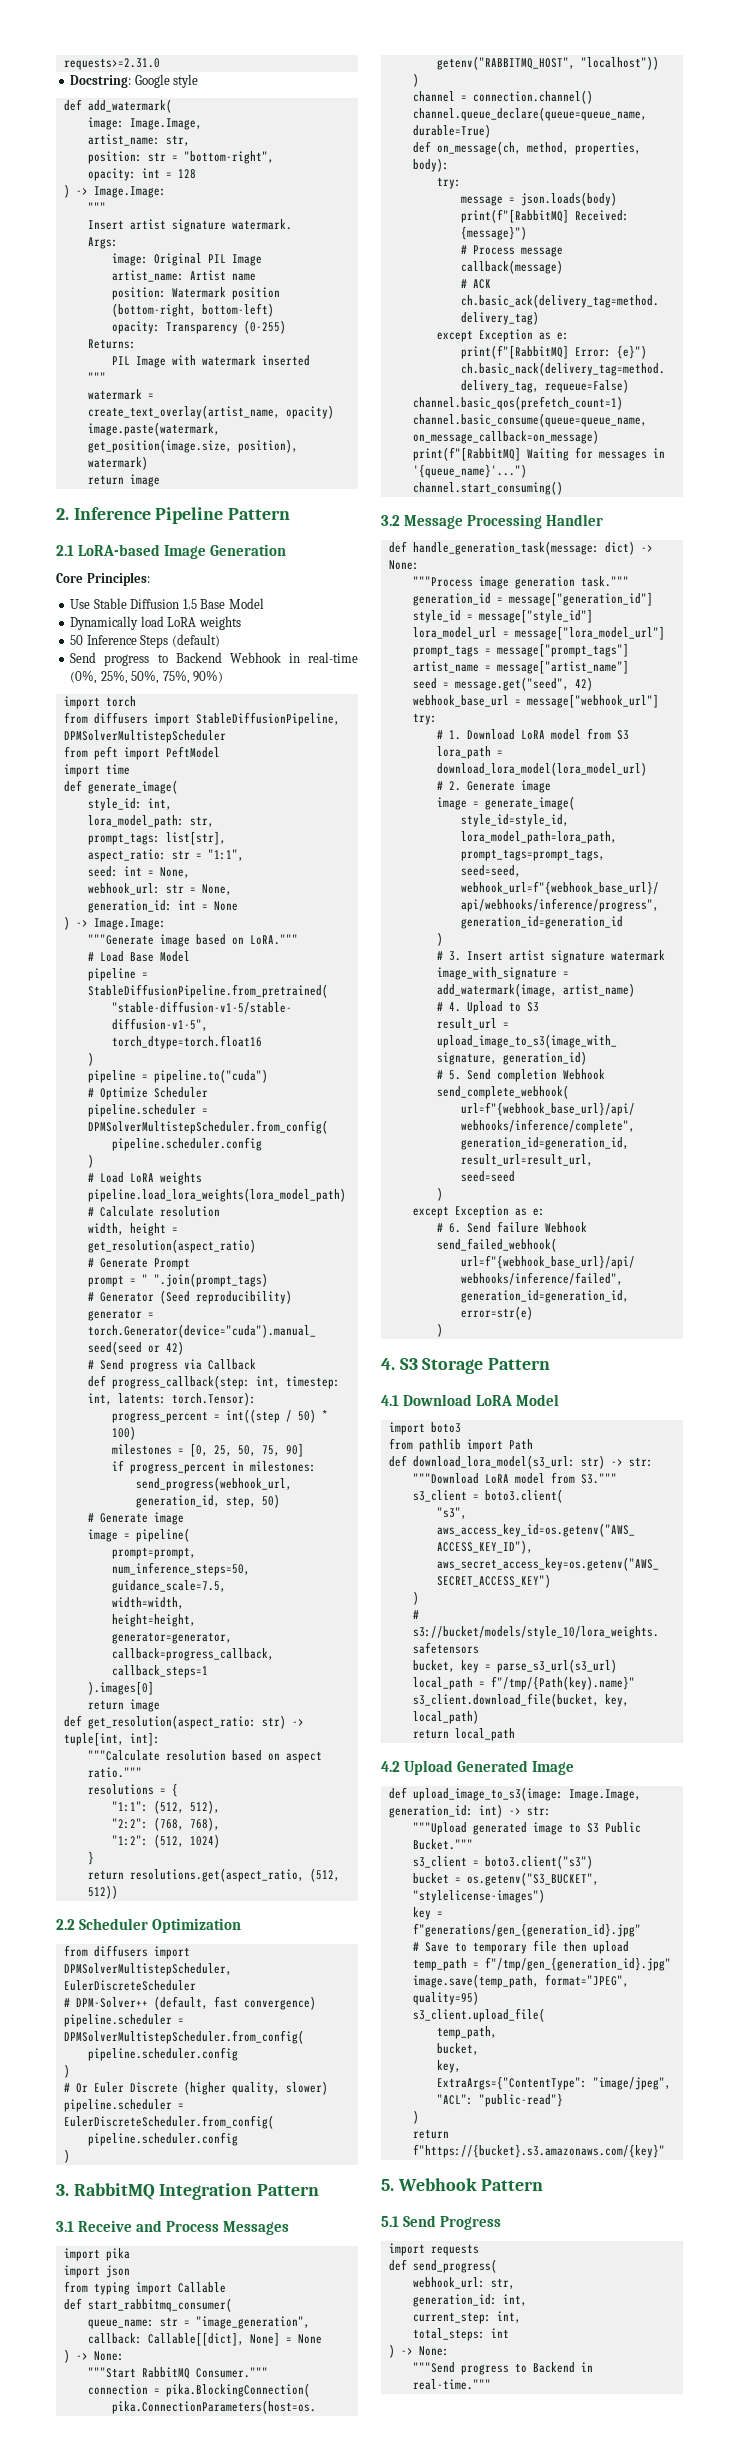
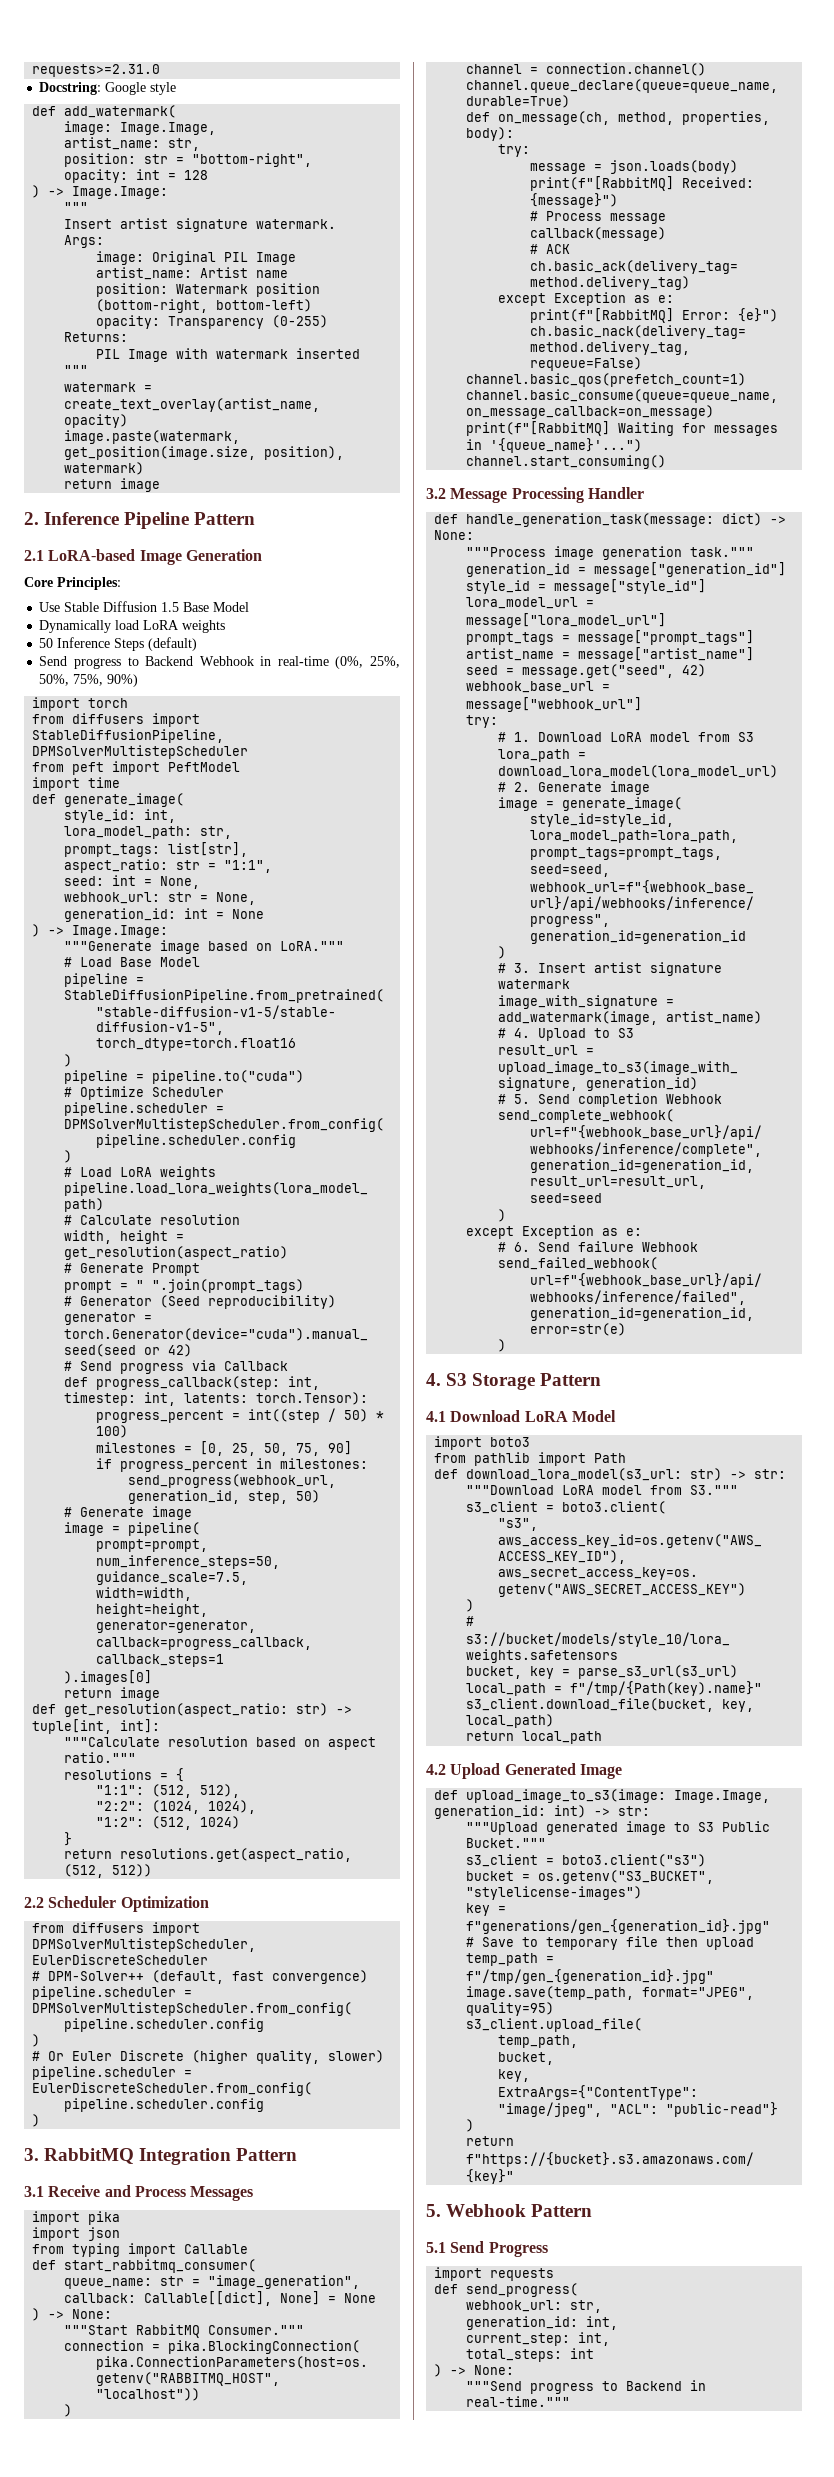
[153,1817,220,1831] (768, 768), -> [152,1800,257,1814] (1024, 1024),

